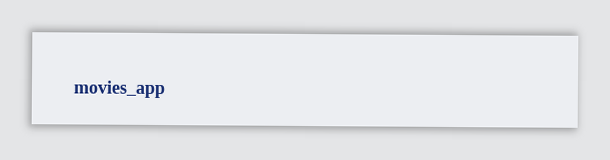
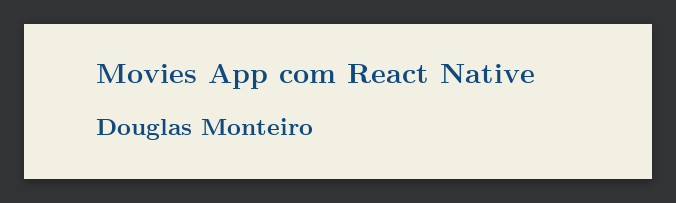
[73,80,165,99] movies_app -> [96,64,535,89] [96,118,313,140] Movies App com React Native // Douglas Monteiro

